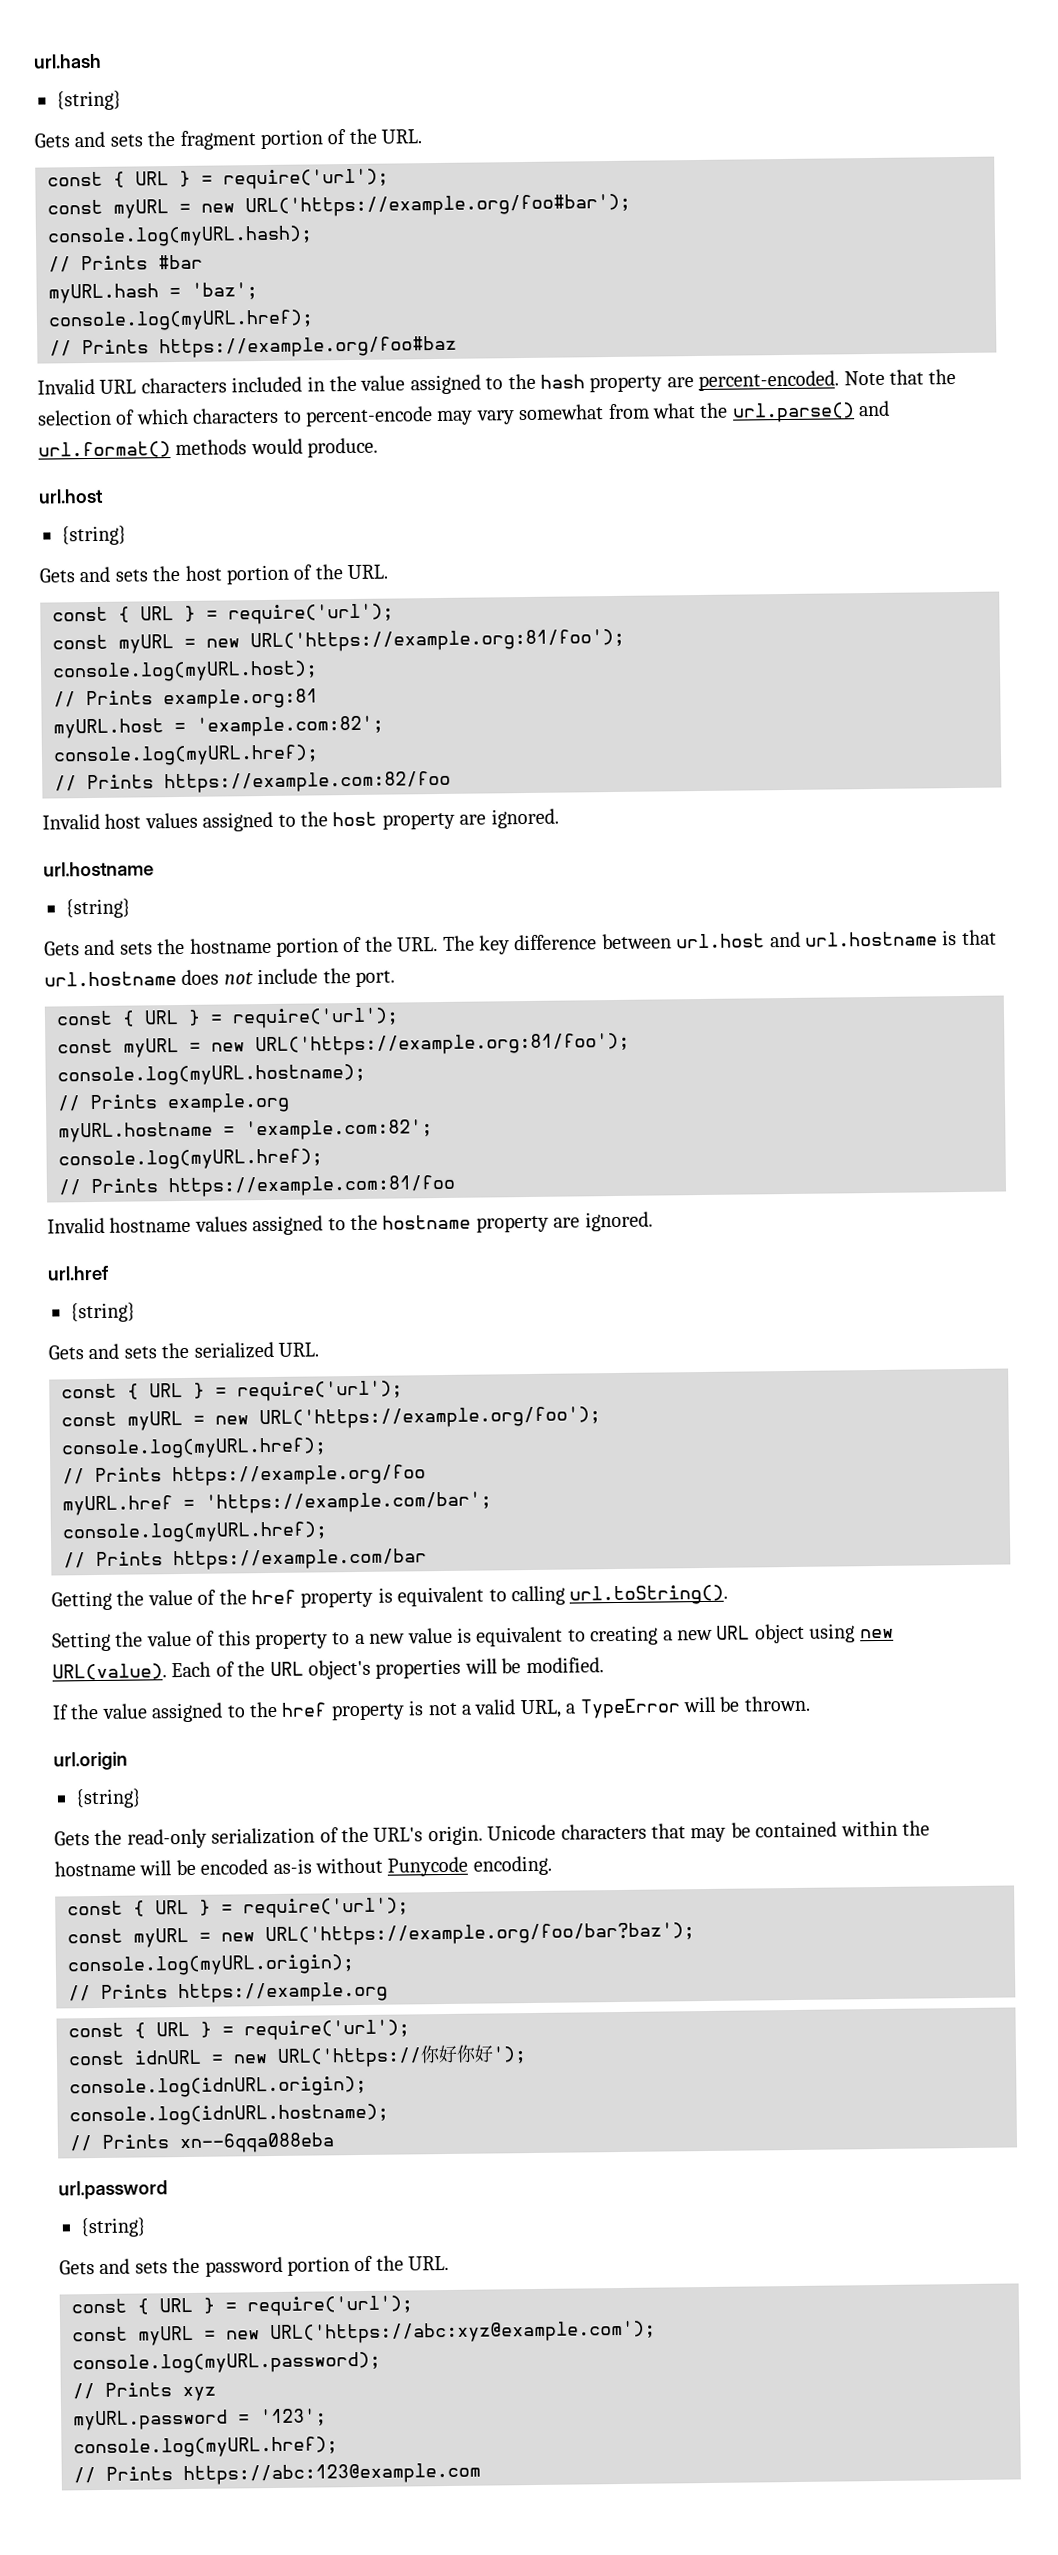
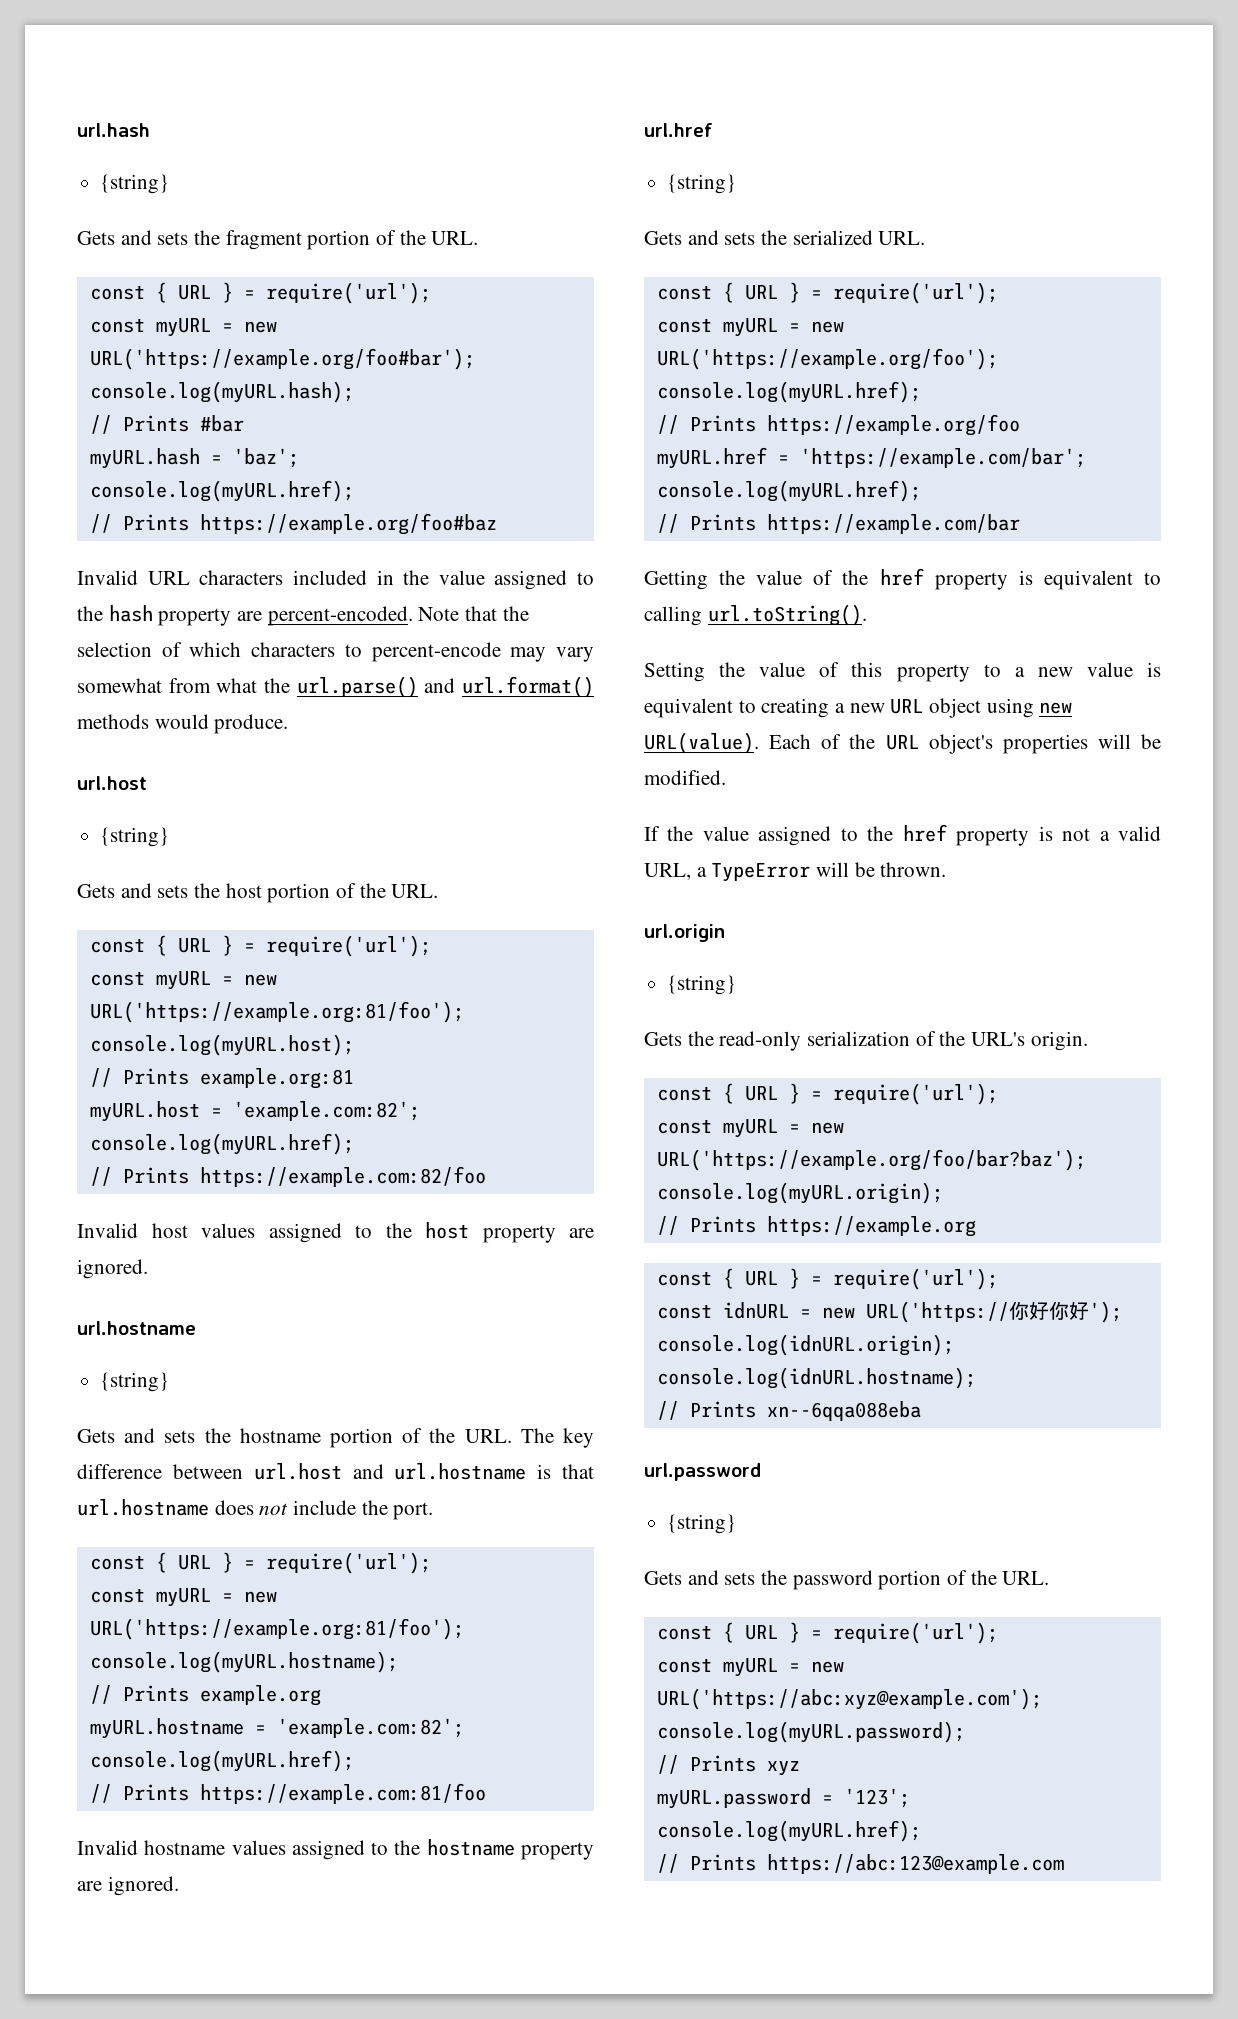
[487,1820,930,1843] [54,1855,552,1877] Unicode characters that may be contained within the hostname will be encoded as-is without Punycode encoding. -> (1088, 1041) none

